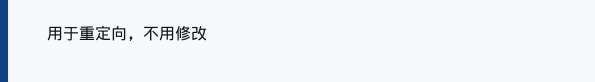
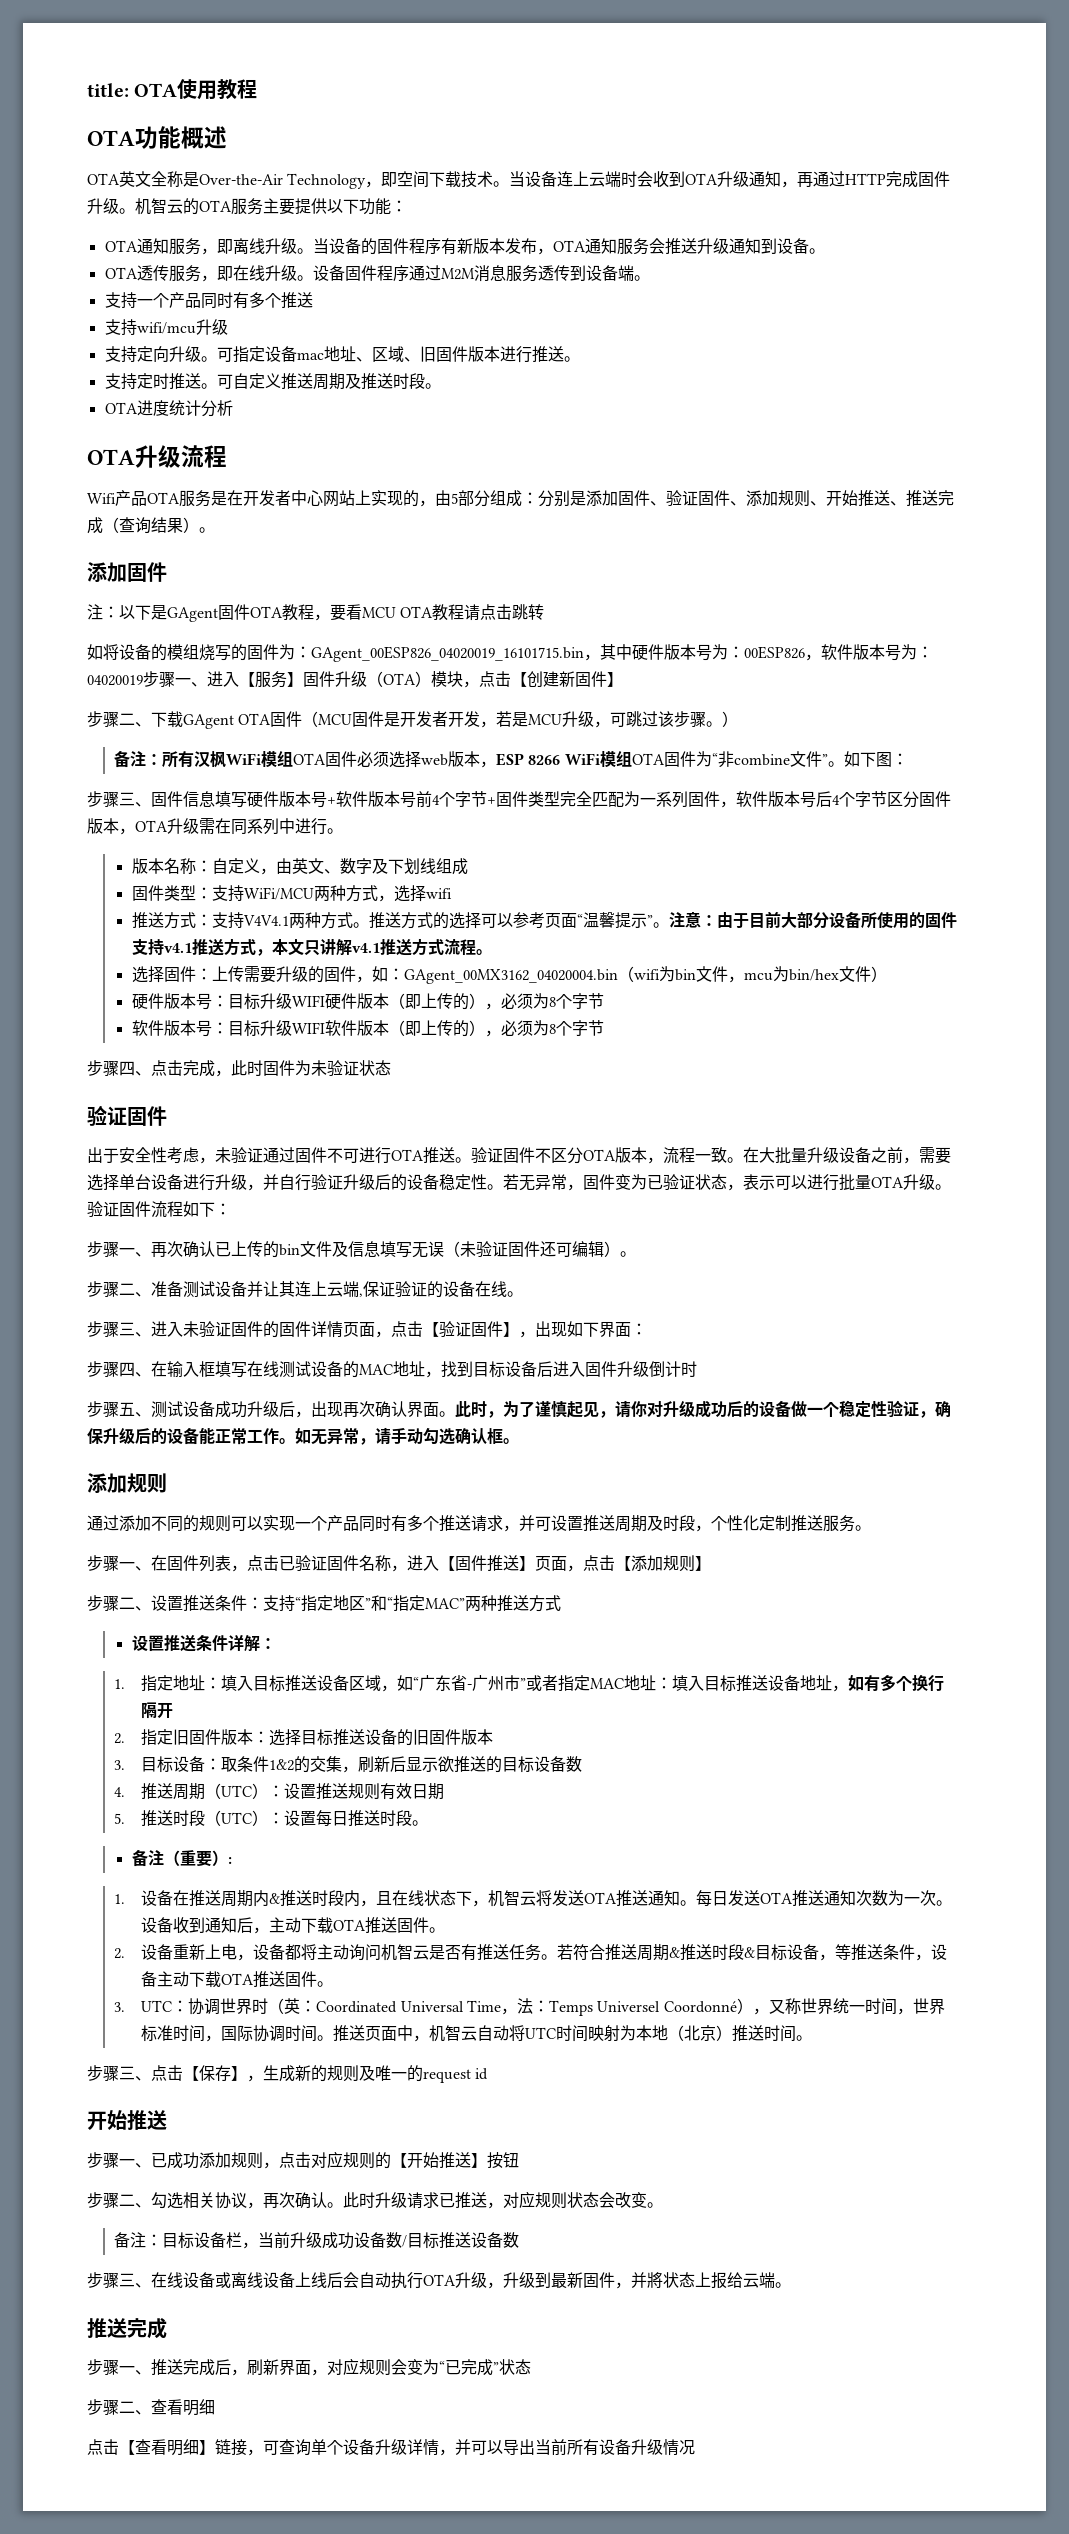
[47,25,207,41] 用于重定向，不用修改 -> [87,79,258,100] [87,126,227,149] [87,171,951,189] [87,198,407,215] [104,238,825,255] [104,265,650,282] [104,292,313,309] [104,319,228,336] [104,346,580,363] [104,373,441,390] [104,400,233,417] [87,445,227,468] [87,490,954,507] [87,517,215,534] [87,562,167,582] [87,604,545,622] [87,644,933,662] [87,671,623,688] [87,711,739,729] [114,750,908,768] [87,791,951,808] [87,818,343,835] [131,858,468,875] [131,885,452,902] [131,911,957,929] [131,938,492,956] [131,966,887,984] [131,993,604,1010] [131,1020,604,1037] [87,1060,391,1077] [87,1105,167,1126] [87,1147,951,1164] [87,1174,951,1191] [87,1201,231,1218] [87,1241,636,1258] [87,1281,523,1298] [87,1321,647,1338] [87,1361,697,1378] [87,1400,951,1418] [87,1427,519,1445] [87,1473,167,1493] [87,1515,871,1532] [87,1555,711,1572] [87,1595,561,1612] [131,1634,276,1652] [114,1675,945,1692] [141,1702,174,1719] [114,1729,494,1746] [114,1756,583,1773] [114,1783,445,1800] [114,1810,429,1827] [131,1849,232,1867] [114,1890,953,1907] [141,1917,446,1934] [114,1944,948,1961] [141,1971,334,1988] [114,1998,945,2016] [141,2025,813,2042] [87,2065,489,2083] [87,2110,167,2130] [87,2151,519,2169] [87,2191,663,2209] [114,2232,520,2249] [87,2272,791,2289] [87,2317,167,2339] [87,2358,531,2376] [87,2399,215,2416] [87,2439,695,2456] title: OTA使用教程 // OTA功能概述 // OTA英文全称是Over-the-Air Technology，即空间下载技术。当设备连上云端时会收到OTA升级通知，再通过HTTP完成固件升级。机智云的OTA服务主要提供以下功能： // OTA通知服务，即离线升级。当设备的固件程序有新版本发布，OTA通知服务会推送升级通知到设备。 // OTA透传服务，即在线升级。设备固件程序通过M2M消息服务透传到设备端。 // 支持一个产品同时有多个推送 // 支持wifi/mcu升级 // 支持定向升级。可指定设备mac地址、区域、旧固件版本进行推送。 // 支持定时推送。可自定义推送周期及推送时段。 // OTA进度统计分析 // OTA升级流程 // Wifi产品OTA服务是在开发者中心网站上实现的，由5部分组成：分别是添加固件、验证固件、添加规则、开始推送、推送完成（查询结果）。 // 添加固件 // 注：以下是GAgent固件OTA教程，要看MCU OTA教程请点击跳转 // 如将设备的模组烧写的固件为：GAgent_00ESP826_04020019_16101715.bin，其中硬件版本号为：00ESP826，软件版本号为：04020019步骤一、进入【服务】固件升级（OTA）模块，点击【创建新固件】 // 步骤二、下载GAgent OTA固件（MCU固件是开发者开发，若是MCU升级，可跳过该步骤。） // 备注：所有汉枫WiFi模组OTA固件必须选择web版本，ESP 8266 WiFi模组OTA固件为“非combine文件”。如下图： // 步骤三、固件信息填写硬件版本号+软件版本号前4个字节+固件类型完全匹配为一系列固件，软件版本号后4个字节区分固件版本，OTA升级需在同系列中进行。 // 版本名称：自定义，由英文、数字及下划线组成 // 固件类型：支持WiFi/MCU两种方式，选择wifi // 推送方式：支持V4V4.1两种方式。推送方式的选择可以参考页面“温馨提示”。注意：由于目前大部分设备所使用的固件支持v4.1推送方式，本文只讲解v4.1推送方式流程。 // 选择固件：上传需要升级的固件，如：GAgent_00MX3162_04020004.bin（wifi为bin文件，mcu为bin/hex文件） // 硬件版本号：目标升级WIFI硬件版本（即上传的），必须为8个字节 // 软件版本号：目标升级WIFI软件版本（即上传的），必须为8个字节 // 步骤四、点击完成，此时固件为未验证状态 // 验证固件 // 出于安全性考虑，未验证通过固件不可进行OTA推送。验证固件不区分OTA版本，流程一致。在大批量升级设备之前，需要选择单台设备进行升级，并自行验证升级后的设备稳定性。若无异常，固件变为已验证状态，表示可以进行批量OTA升级。验证固件流程如下： // 步骤一、再次确认已上传的bin文件及信息填写无误（未验证固件还可编辑）。 // 步骤二、准备测试设备并让其连上云端,保证验证的设备在线。 // 步骤三、进入未验证固件的固件详情页面，点击【验证固件】，出现如下界面： // 步骤四、在输入框填写在线测试设备的MAC地址，找到目标设备后进入固件升级倒计时 // 步骤五、测试设备成功升级后，出现再次确认界面。此时，为了谨慎起见，请你对升级成功后的设备做一个稳定性验证，确保升级后的设备能正常工作。如无异常，请手动勾选确认框。 // 添加规则 // 通过添加不同的规则可以实现一个产品同时有多个推送请求，并可设置推送周期及时段，个性化定制推送服务。 // 步骤一、在固件列表，点击已验证固件名称，进入【固件推送】页面，点击【添加规则】 // 步骤二、设置推送条件：支持“指定地区”和“指定MAC”两种推送方式 // 设置推送条件详解： // 1.指定地址：填入目标推送设备区域，如“广东省-广州市”或者指定MAC地址：填入目标推送设备地址，如有多个换行隔开 // 2.指定旧固件版本：选择目标推送设备的旧固件版本 // 3.目标设备：取条件1&2的交集，刷新后显示欲推送的目标设备数 // 4.推送周期（UTC）：设置推送规则有效日期 // 5.推送时段（UTC）：设置每日推送时段。 // 备注（重要）: // 1.设备在推送周期内&推送时段内，且在线状态下，机智云将发送OTA推送通知。每日发送OTA推送通知次数为一次。设备收到通知后，主动下载OTA推送固件。 // 2.设备重新上电，设备都将主动询问机智云是否有推送任务。若符合推送周期&推送时段&目标设备，等推送条件，设备主动下载OTA推送固件。 // 3. UTC：协调世界时（英：Coordinated Universal Time，法：Temps Universel Coordonné），又称世界统一时间，世界标准时间，国际协调时间。推送页面中，机智云自动将UTC时间映射为本地（北京）推送时间。 // 步骤三、点击【保存】，生成新的规则及唯一的request id // 开始推送 // 步骤一、已成功添加规则，点击对应规则的【开始推送】按钮 // 步骤二、勾选相关协议，再次确认。此时升级请求已推送，对应规则状态会改变。 // 备注：目标设备栏，当前升级成功设备数/目标推送设备数 // 步骤三、在线设备或离线设备上线后会自动执行OTA升级，升级到最新固件，并將状态上报给云端。 // 推送完成 // 步骤一、推送完成后，刷新界面，对应规则会变为“已完成”状态 // 步骤二、查看明细 // 点击【查看明细】链接，可查询单个设备升级详情，并可以导出当前所有设备升级情况

